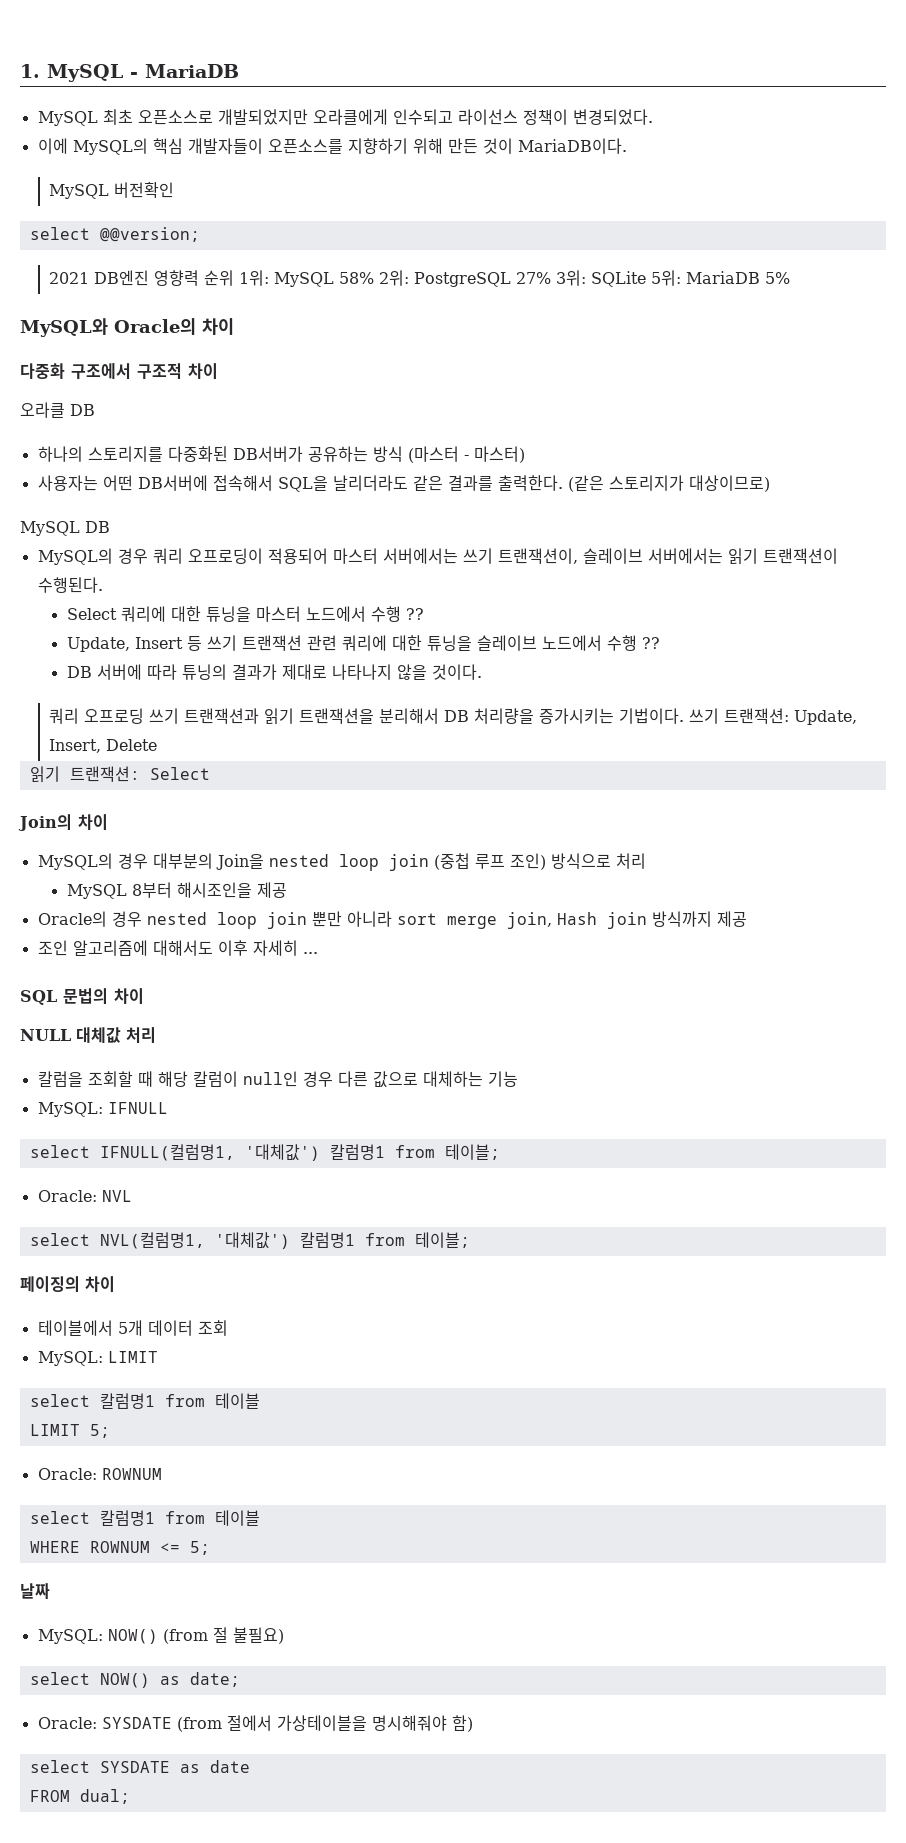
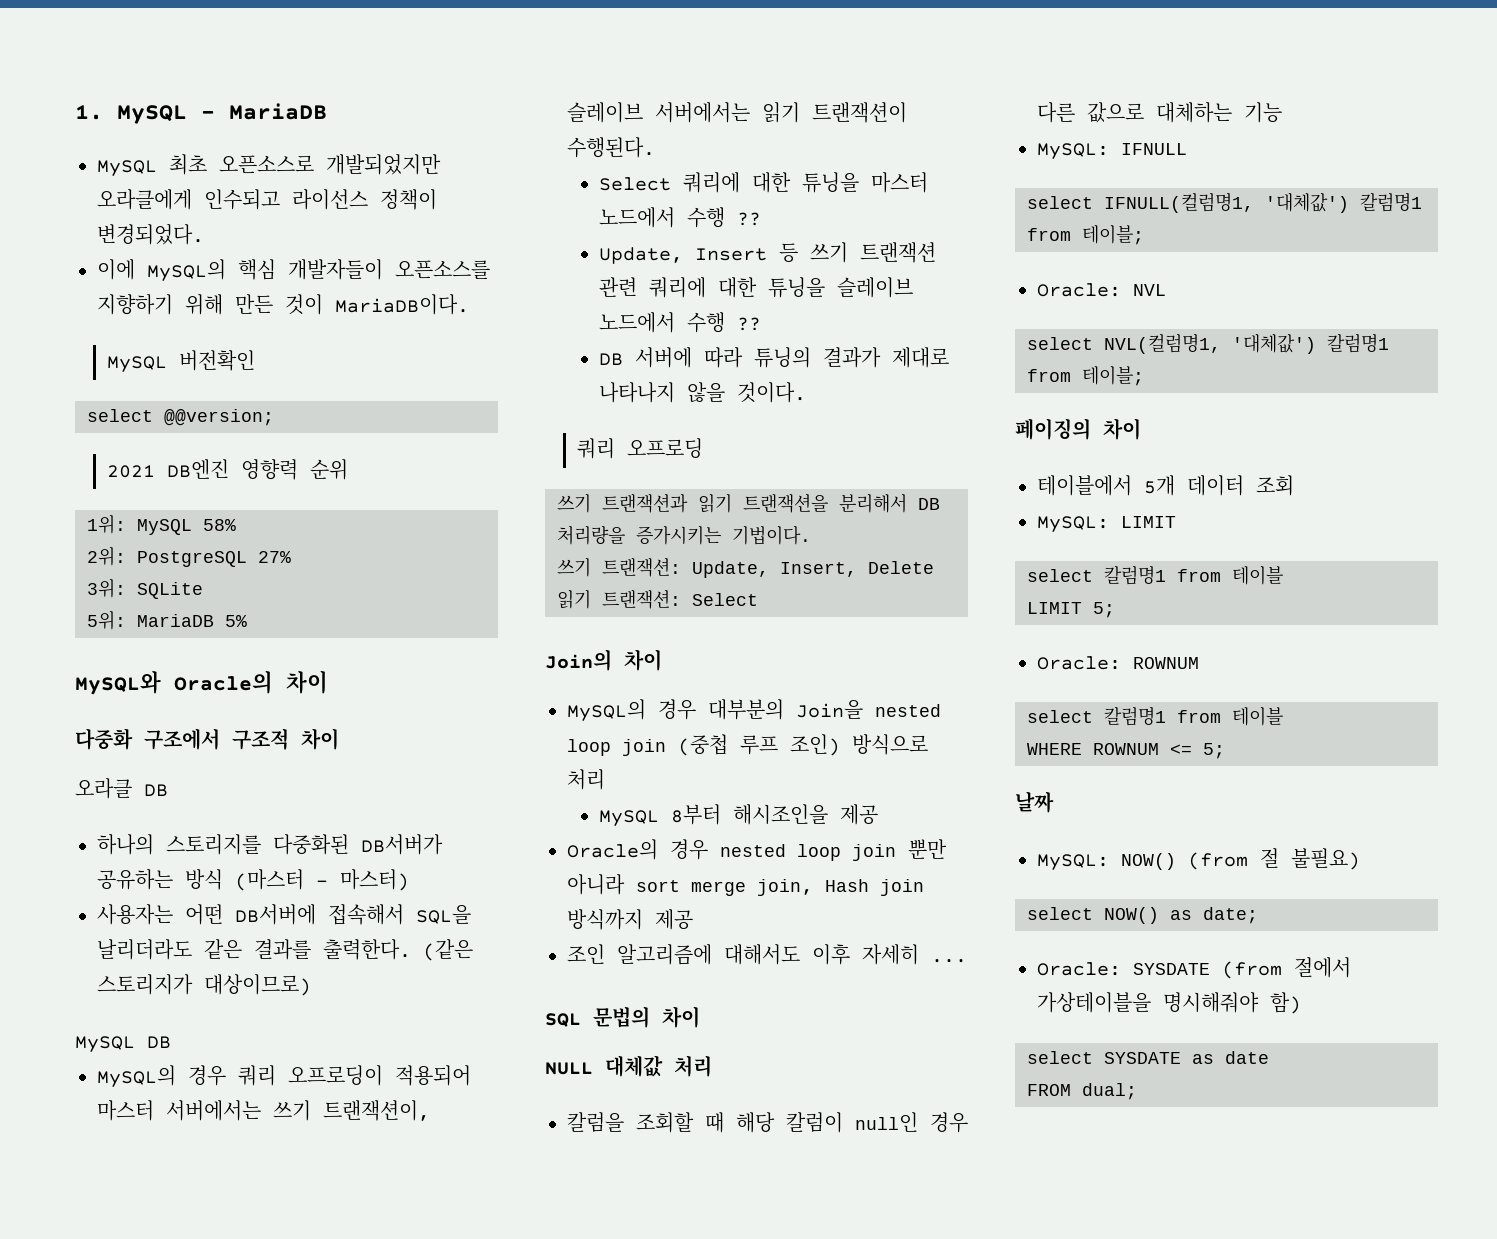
(235, 278) none -> (348, 469) //
(375, 278) none -> (236, 525) //
(552, 278) none -> (291, 557) //
(647, 279) none -> (203, 590) //
(145, 716) none -> (703, 448) //
(685, 716) none -> (811, 535) //

